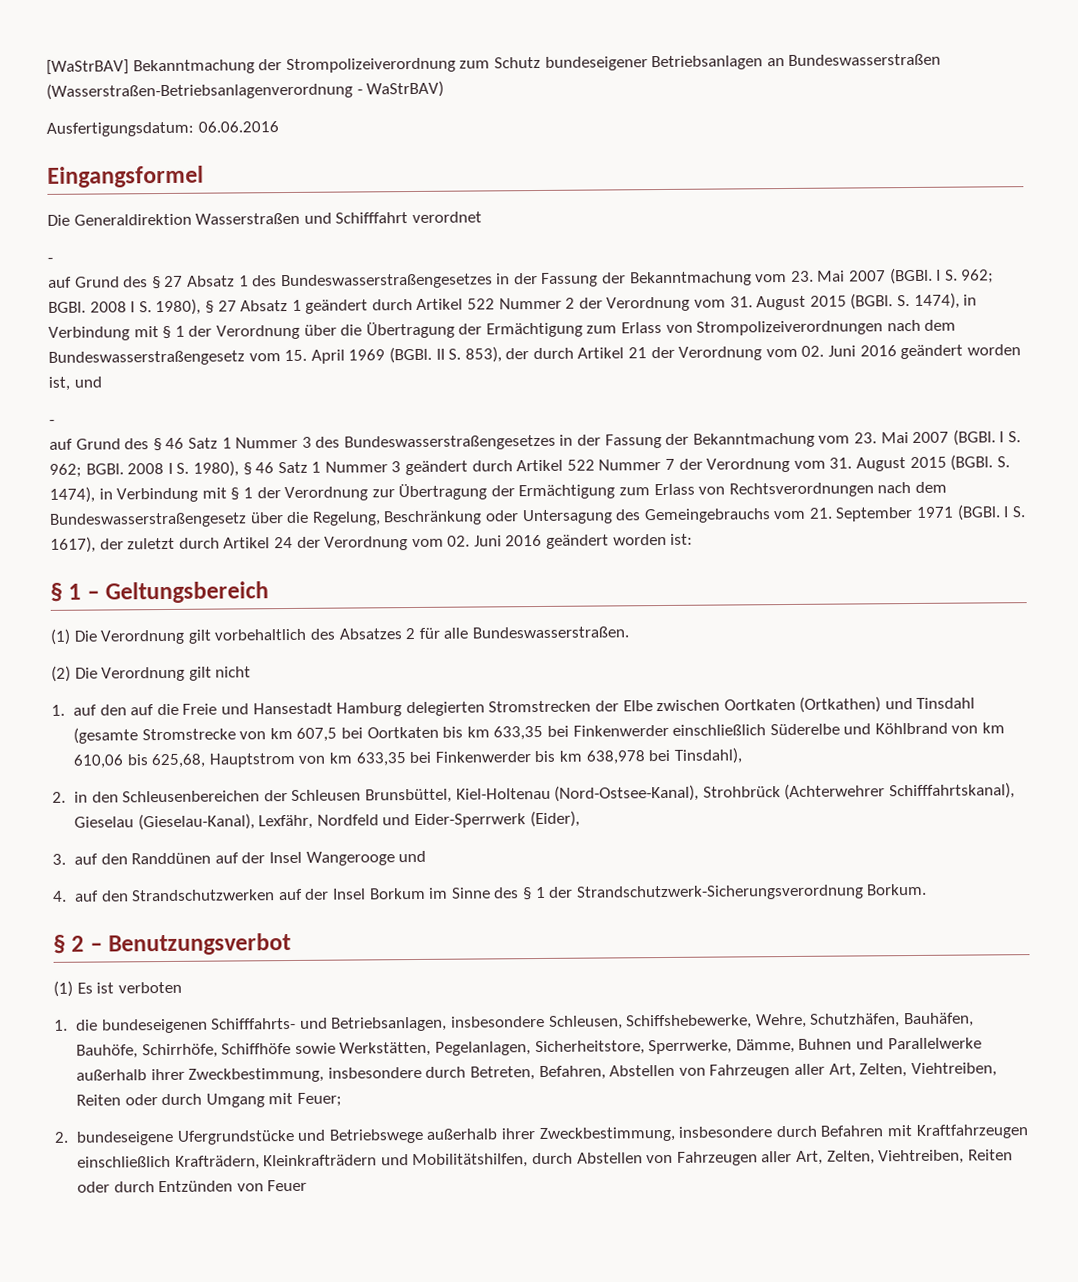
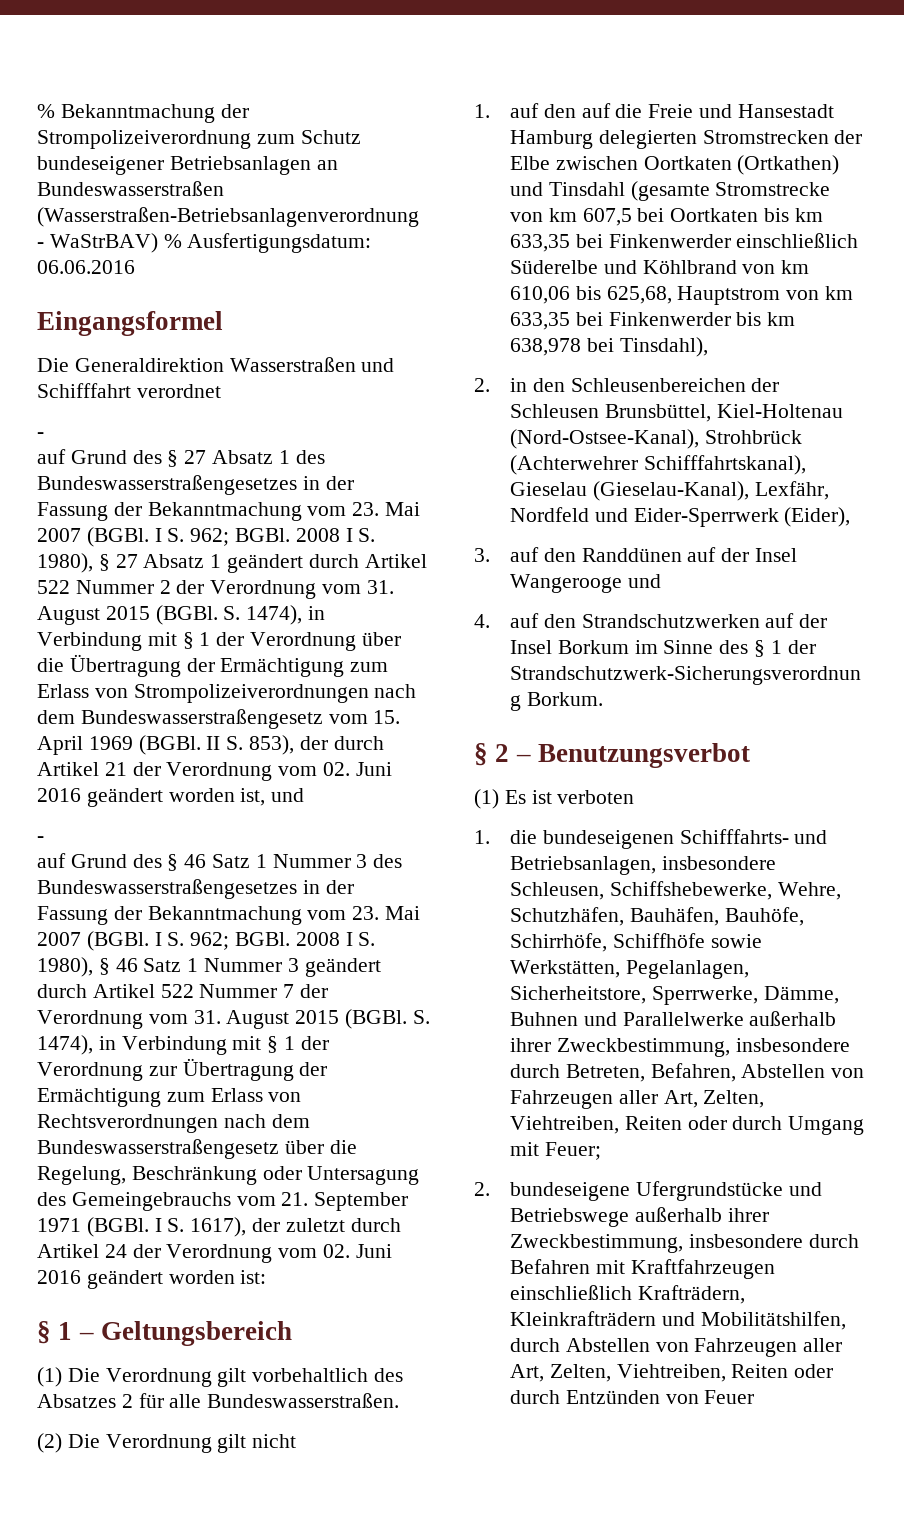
[46,59,129,75] [WaStrBAV] -> [37,104,55,118] %
(445, 89) // -> [163,234,182,248] %

